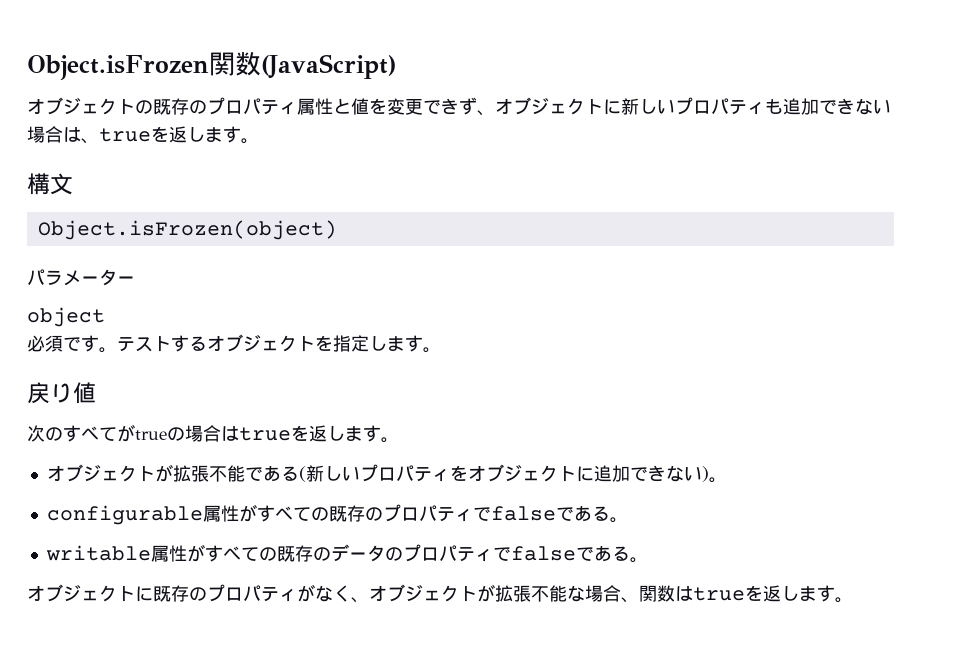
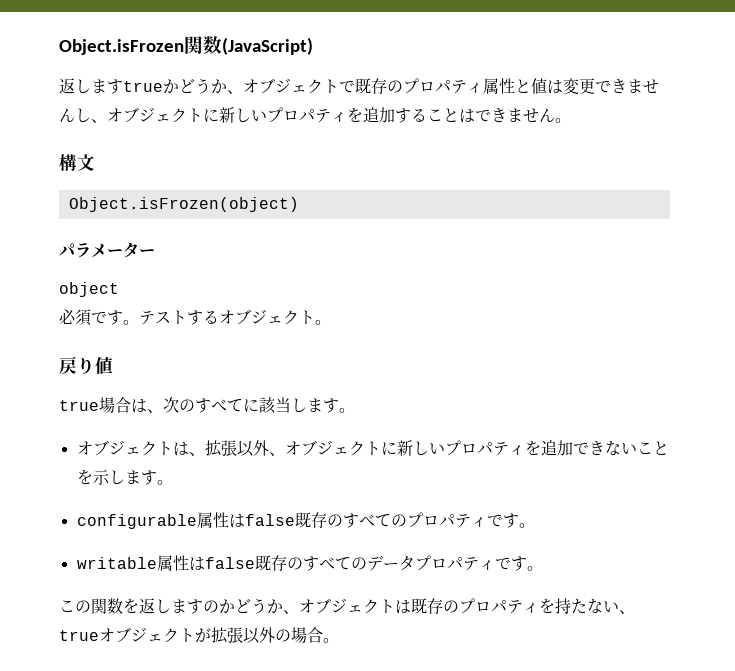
[27,97,153,115] オブジェクトの -> [59,78,355,94] 返しますtrueかどうか、オブジェクトで
[369,98,387,114] を -> [547,80,563,94] は
[459,97,891,116] [27,126,241,144] ず、オブジェクトに新しいプロパティも追加できない場合は、trueを返します -> [627,79,659,93] [59,107,555,123] ませんし、オブジェクトに新しいプロパティを追加することはできません
[315,335,423,352] を指定します -> (315, 317) none
[27,424,327,442] 次のすべてがtrueの場合はtrueを返 -> [59,397,291,414] true場合は、次のすべてに該当
[154,464,727,483] [46,504,628,525] [45,544,648,563] [27,584,835,603] が拡張不能である(新しいプロパティをオブジェクトに追加できない)。 // configurable属性がすべての既存のプロパティでfalseである。 // writable属性がすべての既存のデータのプロパティでfalseである。 // オブジェクトに既存のプロパティがなく、オブジェクトが拡張不能な場合、関数はtrueを返します -> [172,440,669,457] [76,469,173,485] [76,512,535,529] [76,555,543,571] [59,598,635,614] [59,627,323,644] は、拡張以外、オブジェクトに新しいプロパティを追加できないことを示します。 // configurable属性はfalse既存のすべてのプロパティです。 // writable属性はfalse既存のすべてのデータプロパティです。 // この関数を返しますのかどうか、オブジェクトは既存のプロパティを持たない、trueオブジェクトが拡張以外の場合

